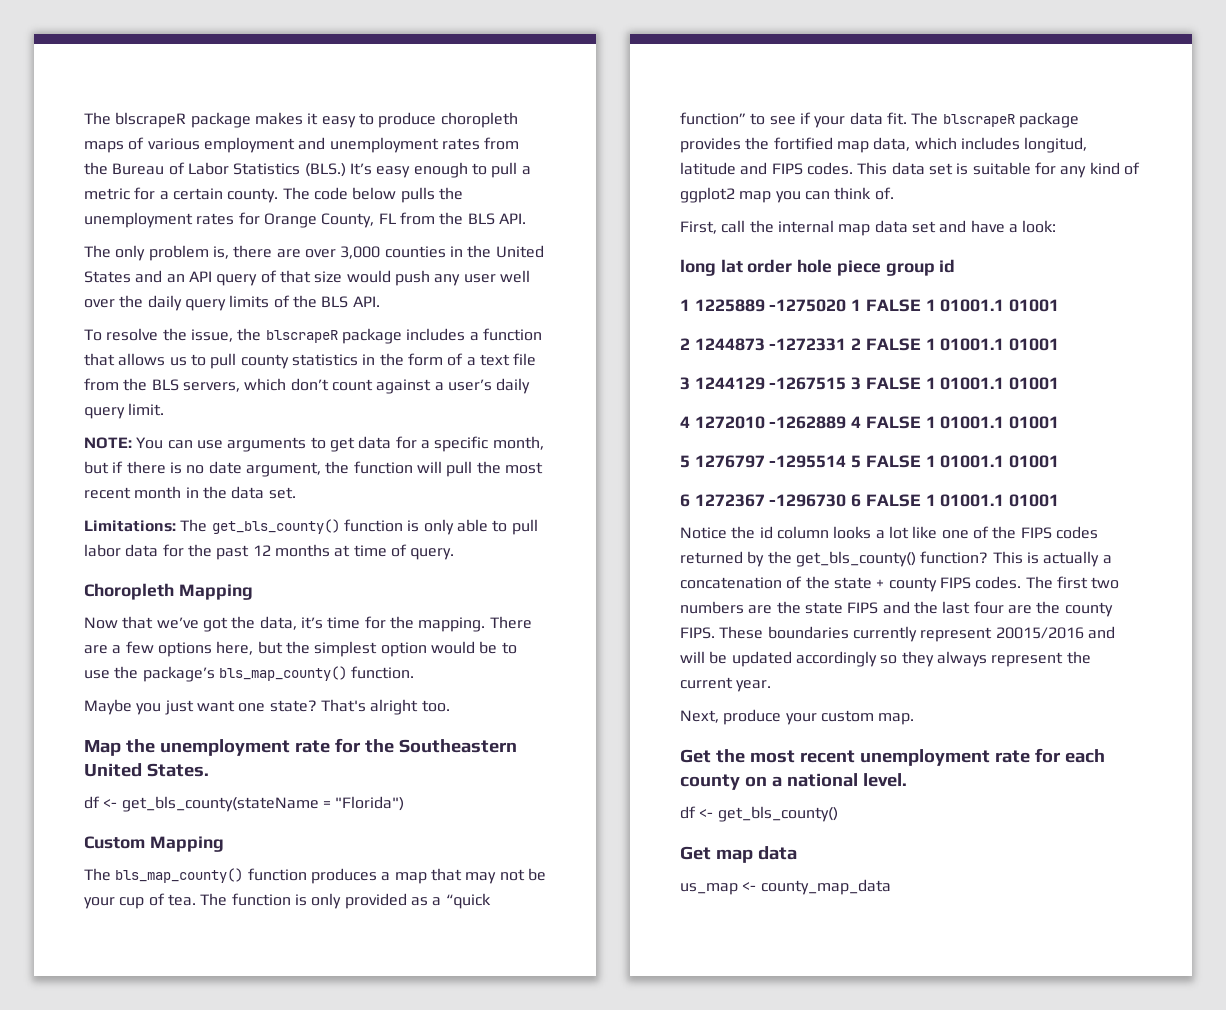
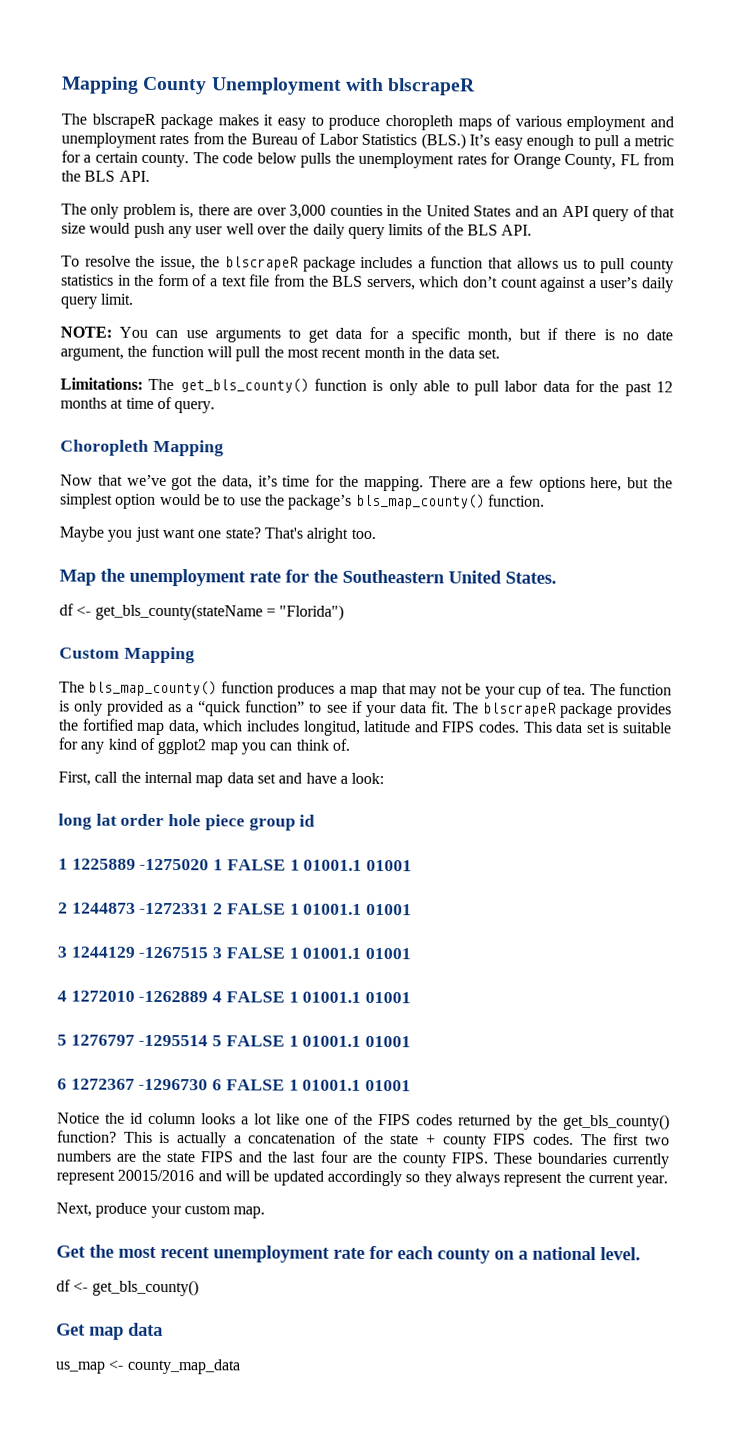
(84, 118) none -> [61,76,477,96] Mapping County Unemployment with blscrapeR //

